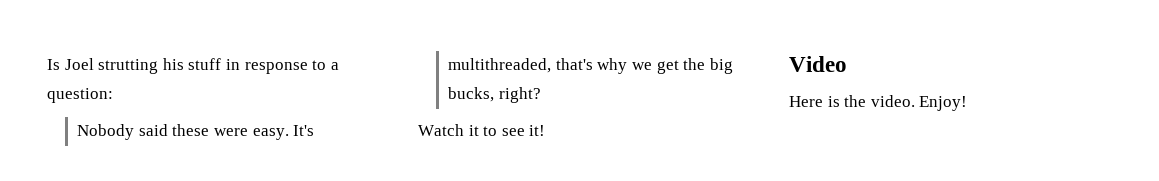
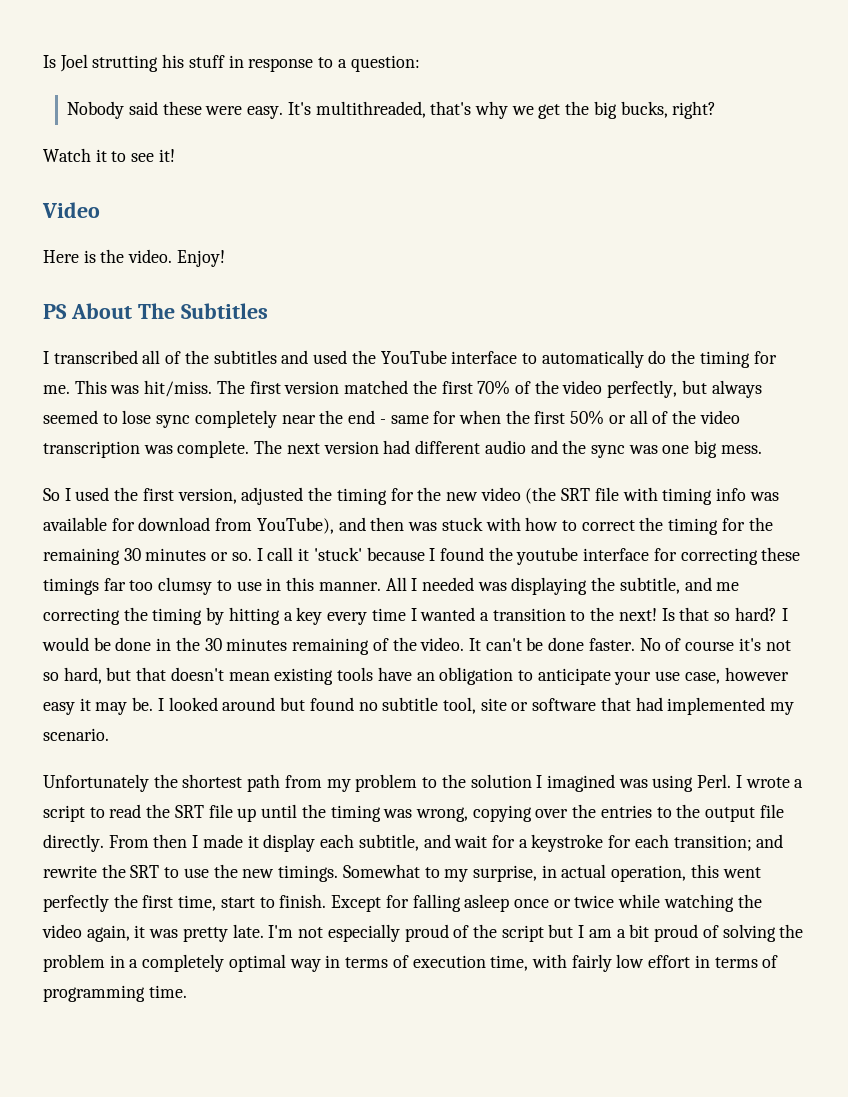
(968, 103) none -> [43,303,268,319] [43,350,777,368] [43,380,762,398] [43,410,740,428] [43,440,762,458] [43,487,779,505] [43,517,773,535] [43,547,801,565] [43,577,740,595] [43,607,788,625] [42,637,791,655] [43,667,789,685] [43,697,795,715] [43,728,109,741] [43,774,804,792] [43,804,784,822] [43,834,784,852] [43,864,761,882] [43,894,762,912] [42,924,804,942] [43,954,779,972] [43,985,187,1002] // PS About The Subtitles // I transcribed all of the subtitles and used the YouTube interface to automatically do the timing for me. This was hit/miss. The first version matched the first 70% of the video perfectly, but always seemed to lose sync completely near the end - same for when the first 50% or all of the video transcription was complete. The next version had different audio and the sync was one big mess. // So I used the first version, adjusted the timing for the new video (the SRT file with timing info was available for download from YouTube), and then was stuck with how to correct the timing for the remaining 30 minutes or so. I call it 'stuck' because I found the youtube interface for correcting these timings far too clumsy to use in this manner. All I needed was displaying the subtitle, and me correcting the timing by hitting a key every time I wanted a transition to the next! Is that so hard? I would be done in the 30 minutes remaining of the video. It can't be done faster. No of course it's not so hard, but that doesn't mean existing tools have an obligation to anticipate your use case, however easy it may be. I looked around but found no subtitle tool, site or software that had implemented my scenario. // Unfortunately the shortest path from my problem to the solution I imagined was using Perl. I wrote a script to read the SRT file up until the timing was wrong, copying over the entries to the output file directly. From then I made it display each subtitle, and wait for a keystroke for each transition; and rewrite the SRT to use the new timings. Somewhat to my surprise, in actual operation, this went perfectly the first time, start to finish. Except for falling asleep once or twice while watching the video again, it was pretty late. I'm not especially proud of the script but I am a bit proud of solving the problem in a completely optimal way in terms of execution time, with fairly low effort in terms of programming time.

